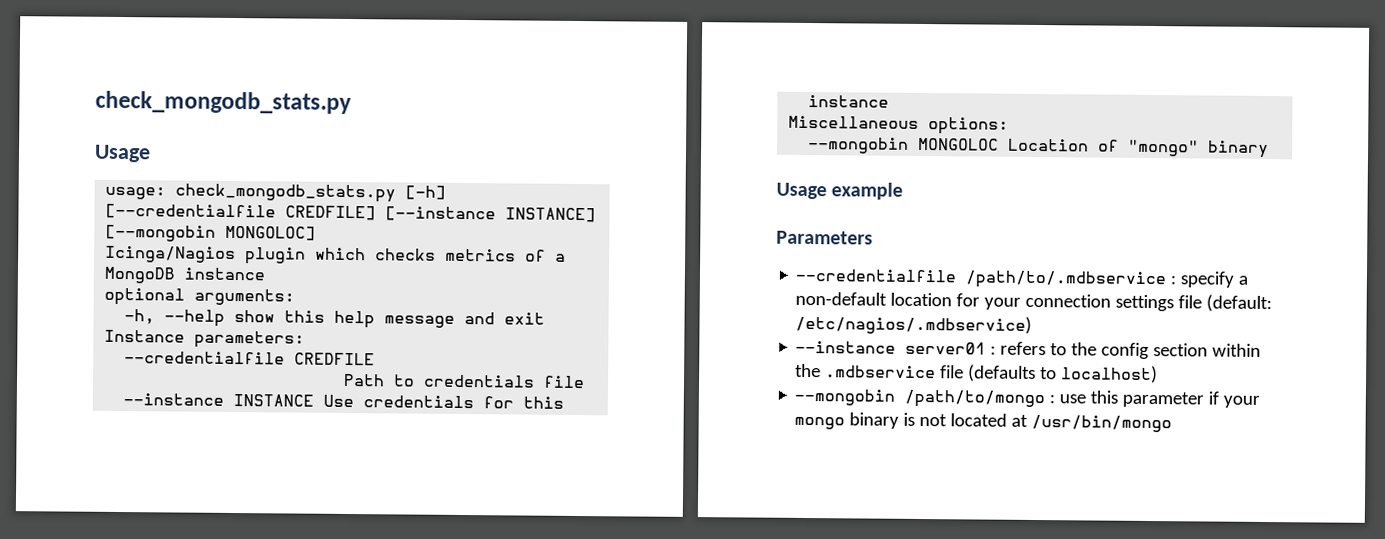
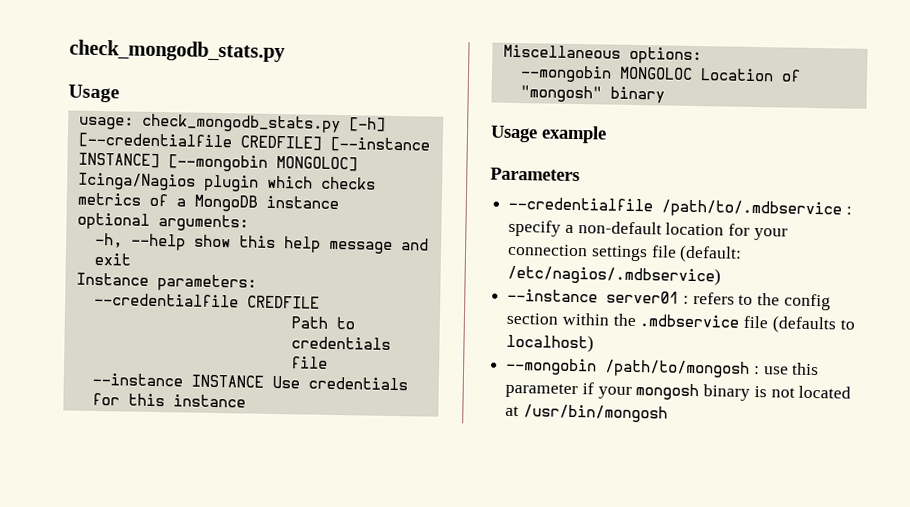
[1128,139,1200,157] "mongo" -> [519,85,602,103] "mongosh"
[904,389,1046,409] /path/to/mongo -> [604,359,751,378] /path/to/mongosh
[794,416,846,430] mongo -> [635,383,700,401] mongosh
[1031,414,1173,433] /usr/bin/mongo -> [522,404,668,423] /usr/bin/mongosh

